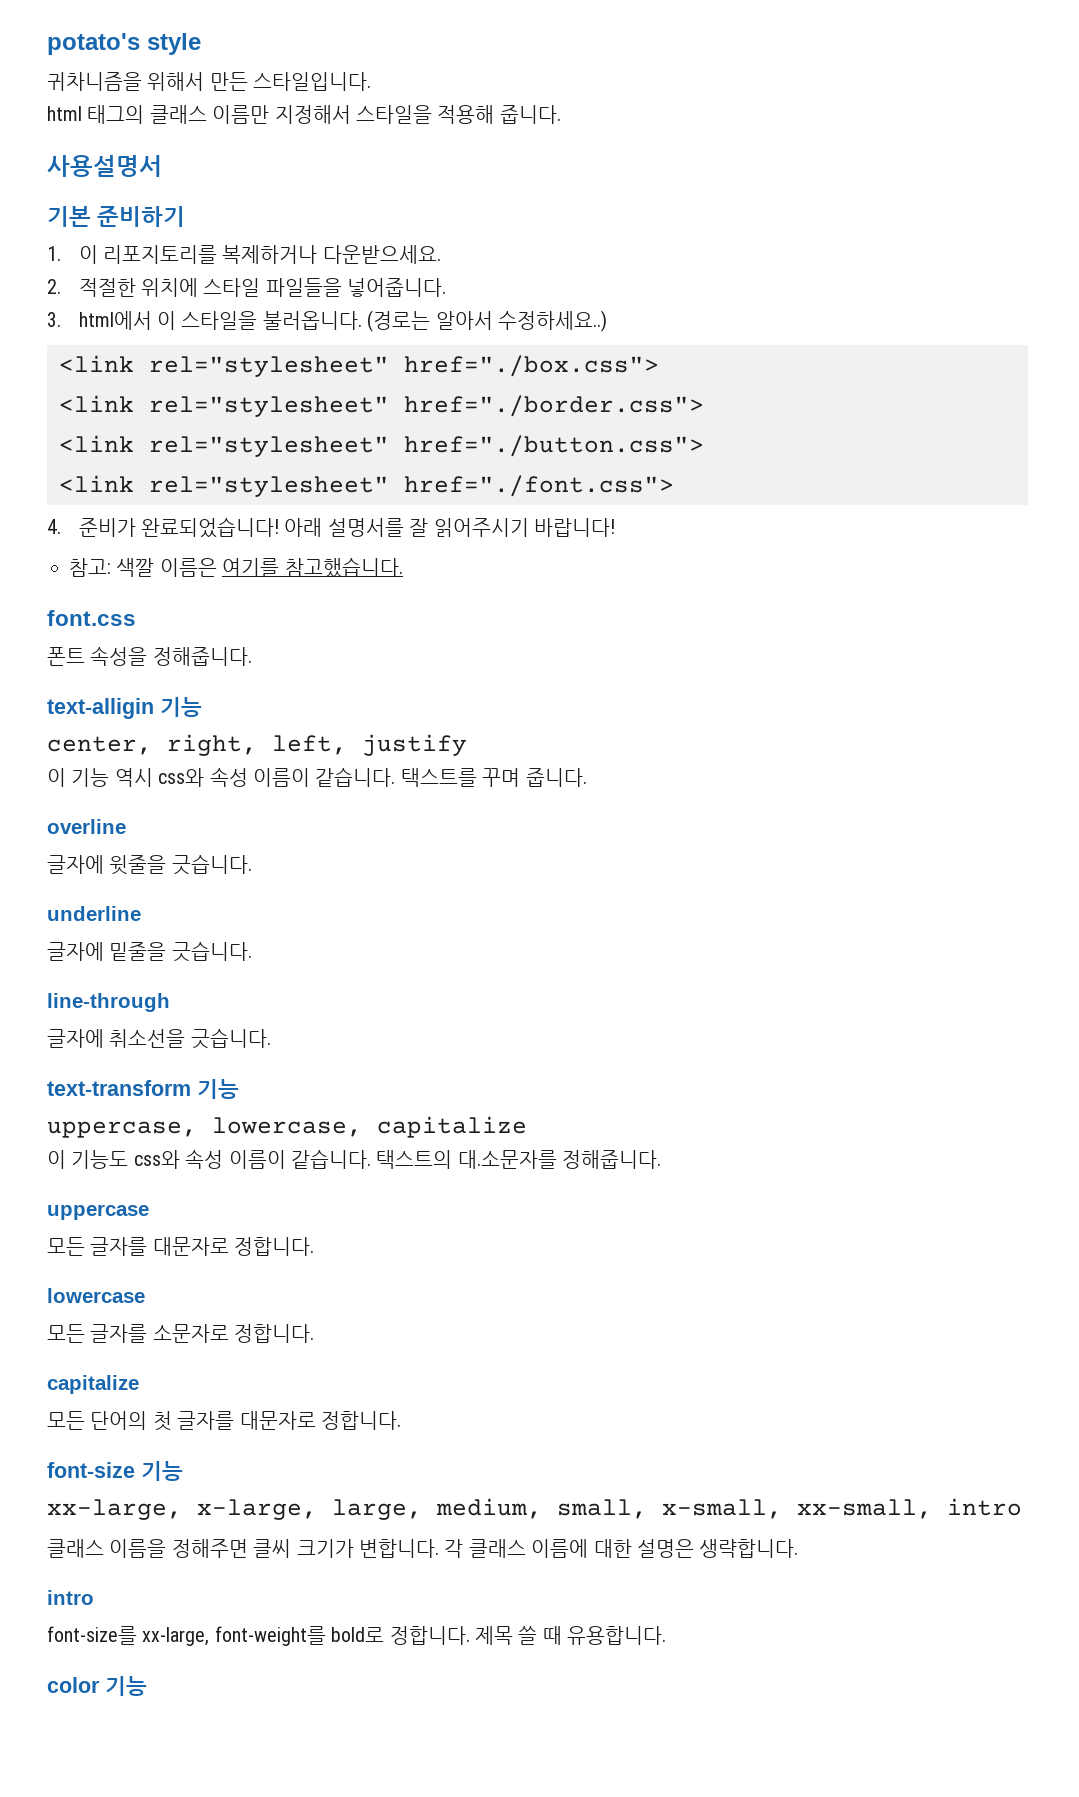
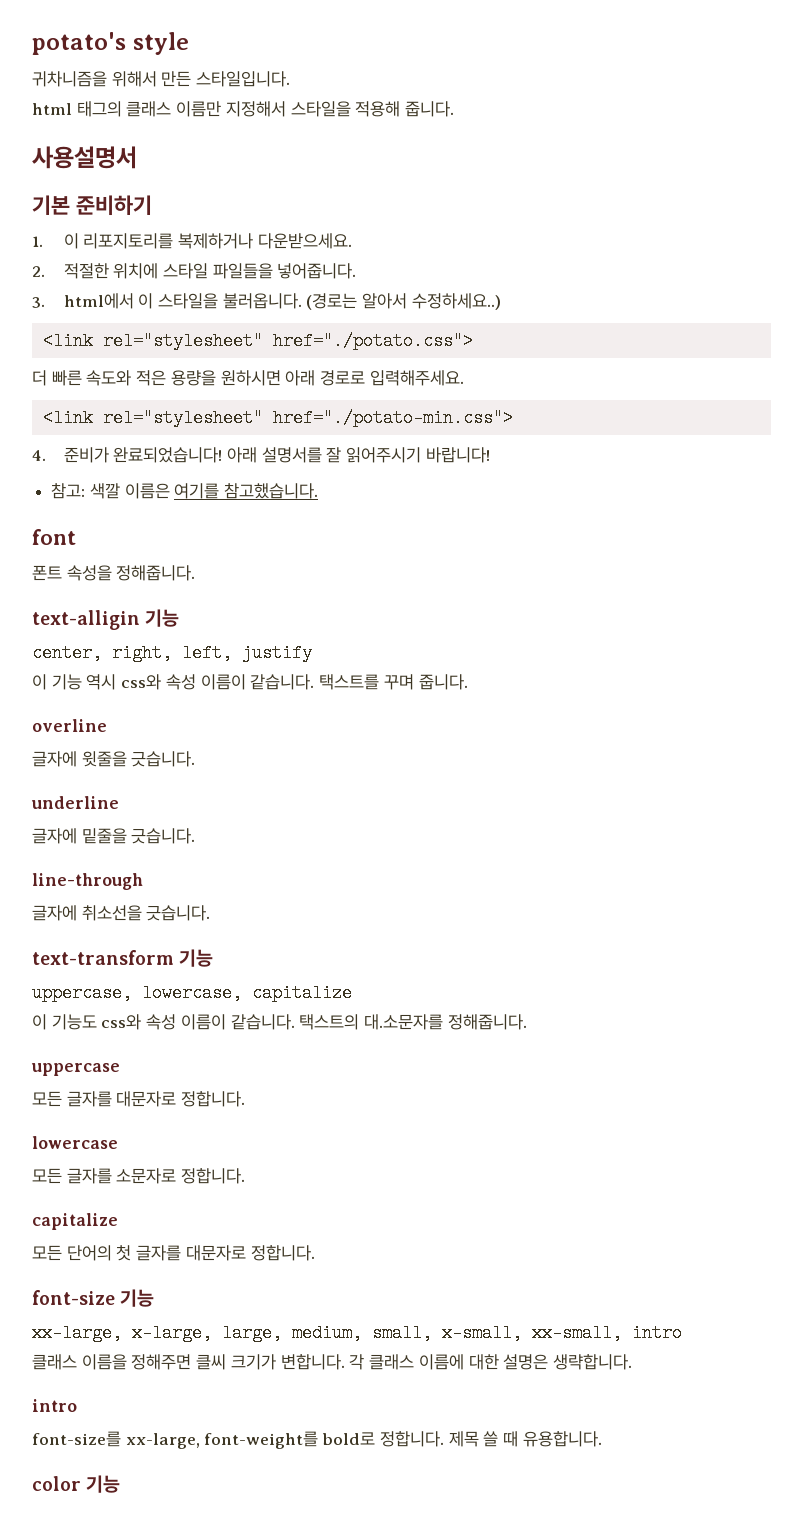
[404,355,659,377] [59,395,704,417] [59,435,704,457] [59,475,674,497] href="./box.css"> // <link rel="stylesheet" href="./border.css"> // <link rel="stylesheet" href="./button.css"> // <link rel="stylesheet" href="./font.css"> -> [272,332,473,350] [32,370,464,386] [42,409,513,427] href="./potato.css"> // 더 빠른 속도와 적은 용량을 원하시면 아래 경로로 입력해주세요. // <link rel="stylesheet" href="./potato-min.css">
[47,610,136,626] font.css -> [32,529,76,545] font

